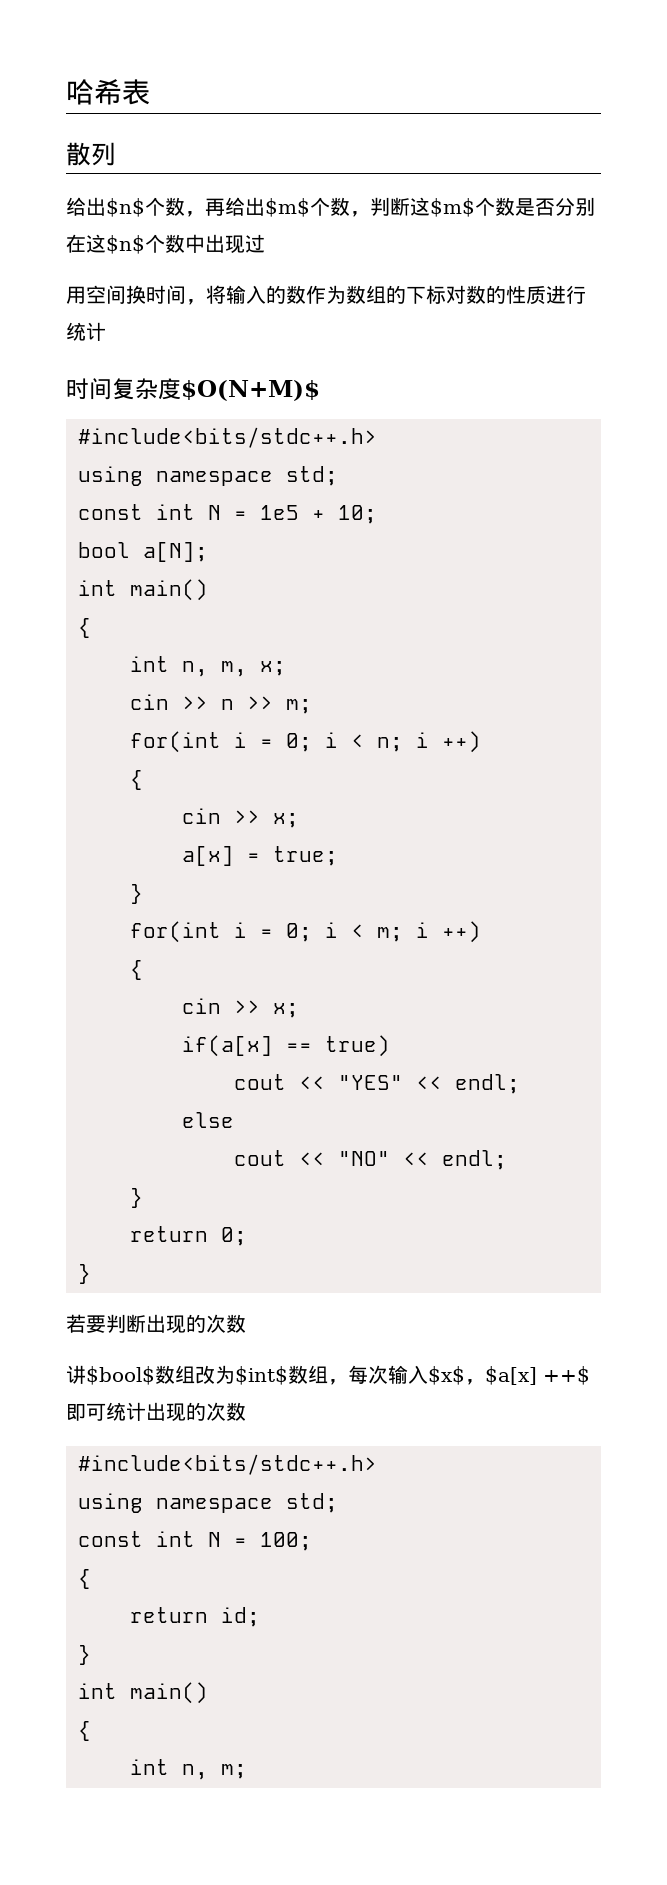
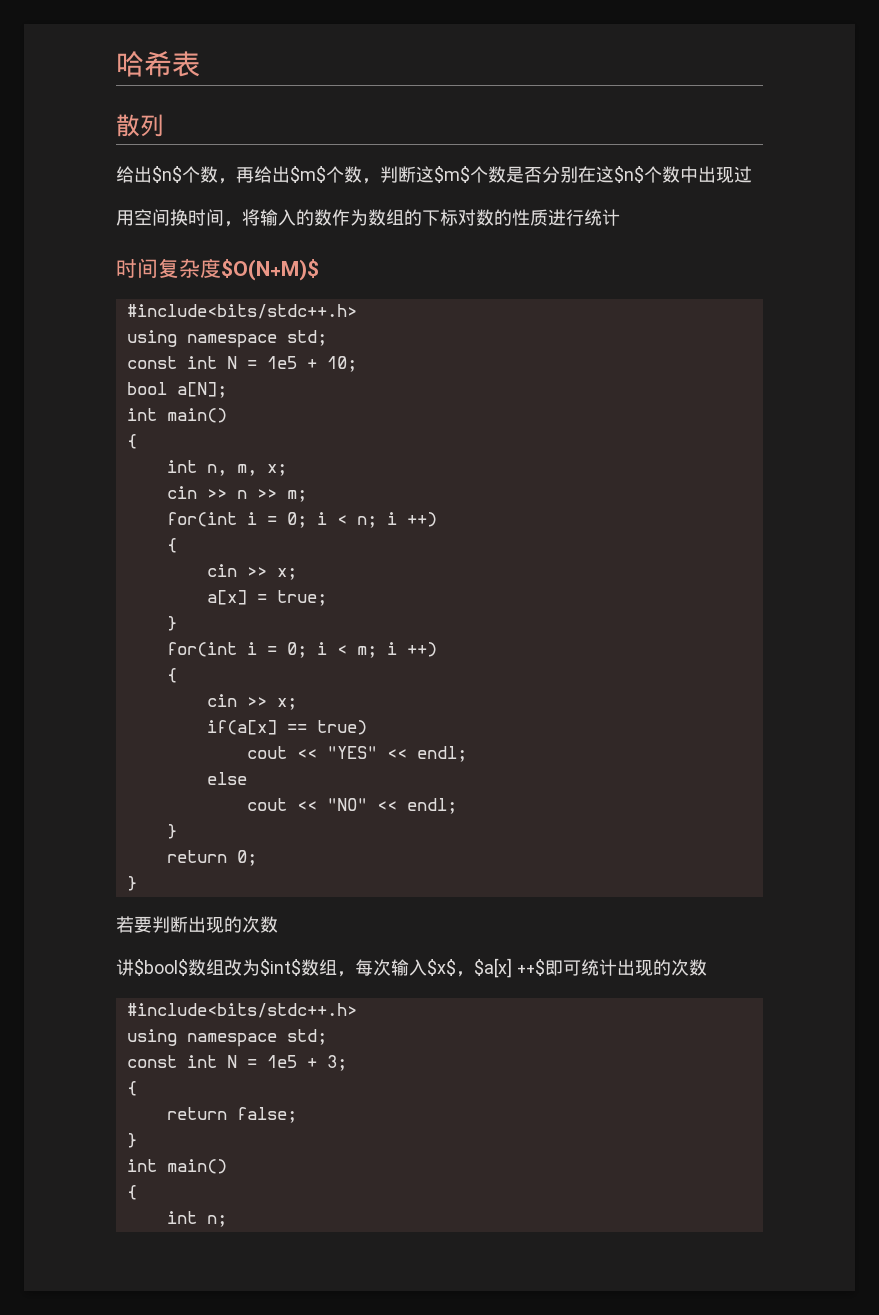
[260,1532,312,1551] 100; -> [266,1055,347,1071] 1e5 + 3;
[221,1607,260,1627] id; -> [236,1107,297,1123] false;
[182,1764,247,1780] n, m; -> [206,1215,227,1227] n;

